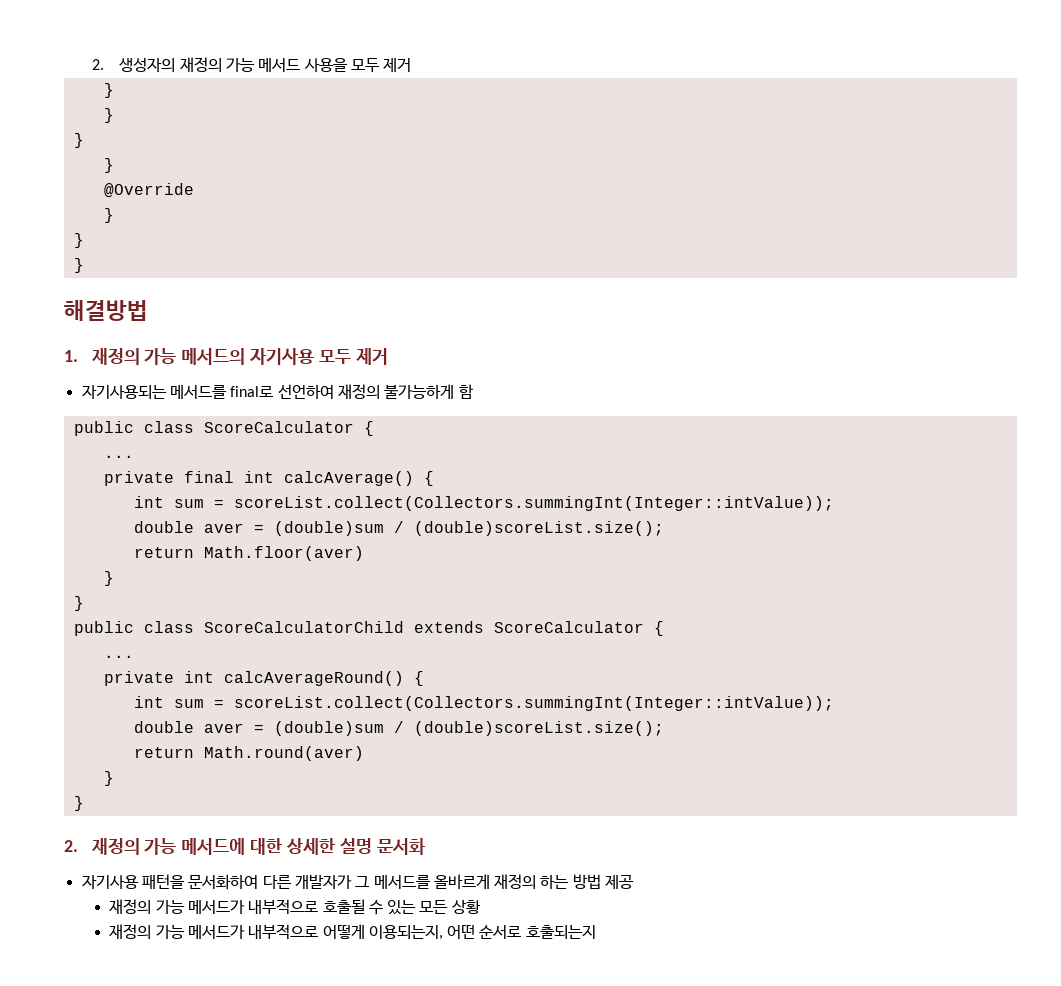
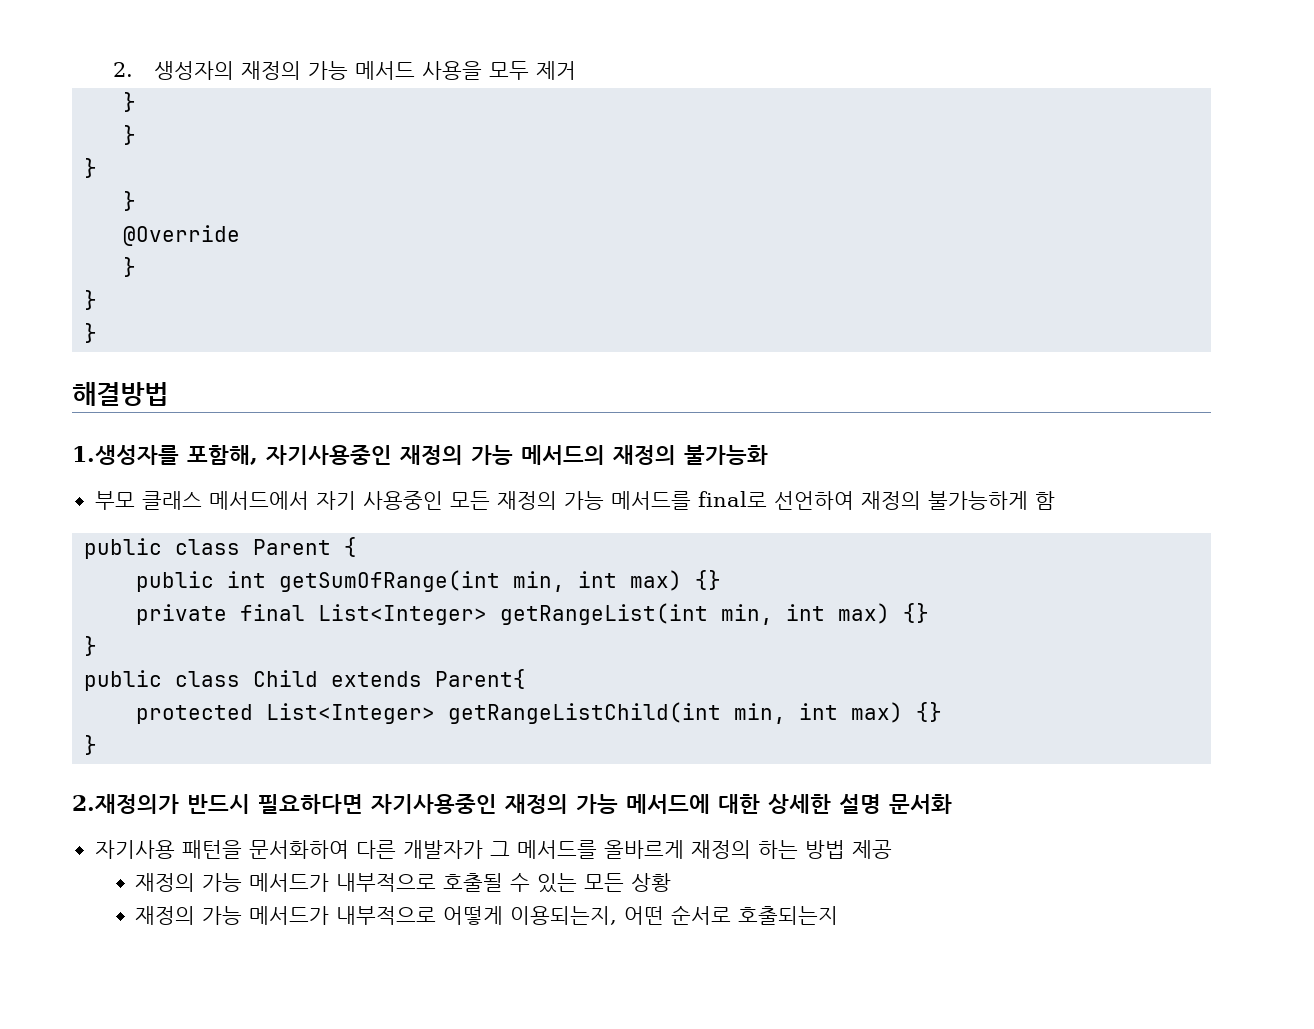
[64,348,388,365] [81,385,167,399] 1. 재정의 가능 메서드의 자기사용 모두 제거 // 자기사용되는 -> [72,445,768,465] [94,491,604,510] 1.생성자를 포함해, 자기사용중인 재정의 가능 메서드의 재정의 불가능화 // 부모 클래스 메서드에서 자기 사용중인 모든 재정의 가능
[203,421,374,436] [103,455,134,458] [103,471,434,486] [133,496,834,511] [133,521,664,536] [133,546,364,561] [103,571,114,586] [73,596,84,611] [73,621,664,636] [103,655,134,658] [103,671,424,686] [133,696,834,711] [133,721,664,736] [133,746,364,761] [103,771,114,786] [73,796,84,811] [64,840,78,852] ScoreCalculator { // ... // private final int calcAverage() { // int sum = scoreList.collect(Collectors.summingInt(Integer::intValue)); // double aver = (double)sum / (double)scoreList.size(); // return Math.floor(aver) // } // } // public class ScoreCalculatorChild extends ScoreCalculator { // ... // private int calcAverageRound() { // int sum = scoreList.collect(Collectors.summingInt(Integer::intValue)); // double aver = (double)sum / (double)scoreList.size(); // return Math.round(aver) // } // } // 2. -> [253,537,358,557] [136,570,722,592] [136,603,930,625] [84,636,98,656] [84,669,527,691] [136,702,943,724] [84,735,98,755] [72,794,497,814] Parent { // public int getSumOfRange(int min, int max) {} // private final List<Integer> getRangeList(int min, int max) {} // } // public class Child extends Parent{ // protected List<Integer> getRangeListChild(int min, int max) {} // } // 2.재정의가 반드시 필요하다면 자기사용중인

